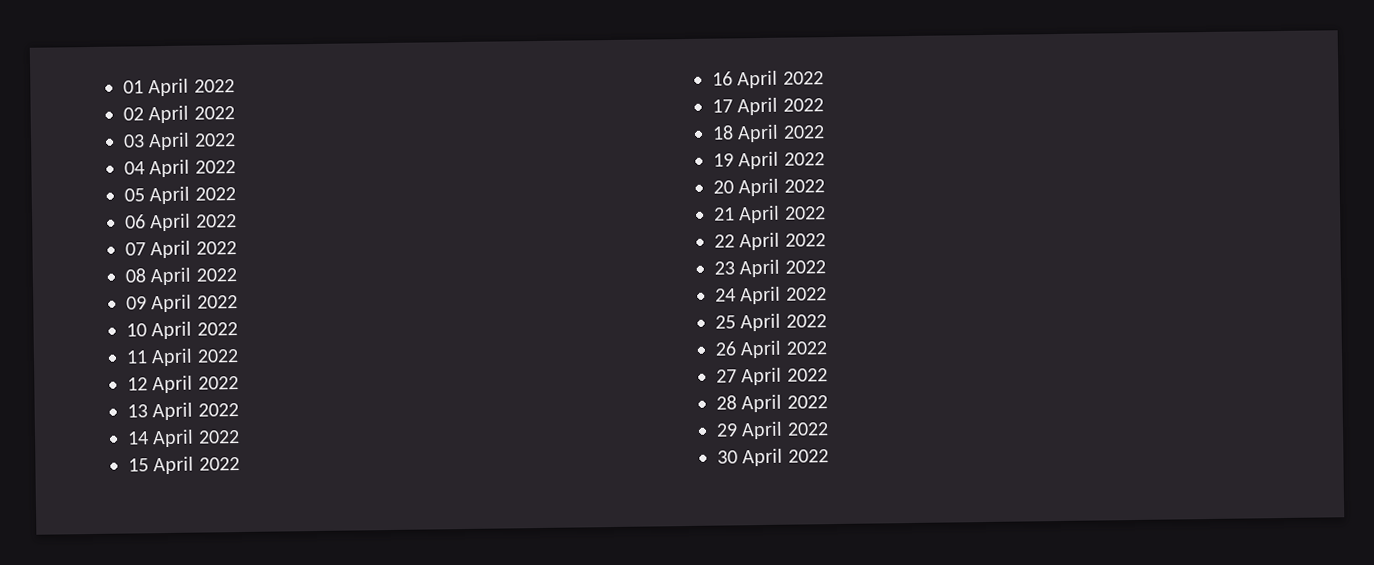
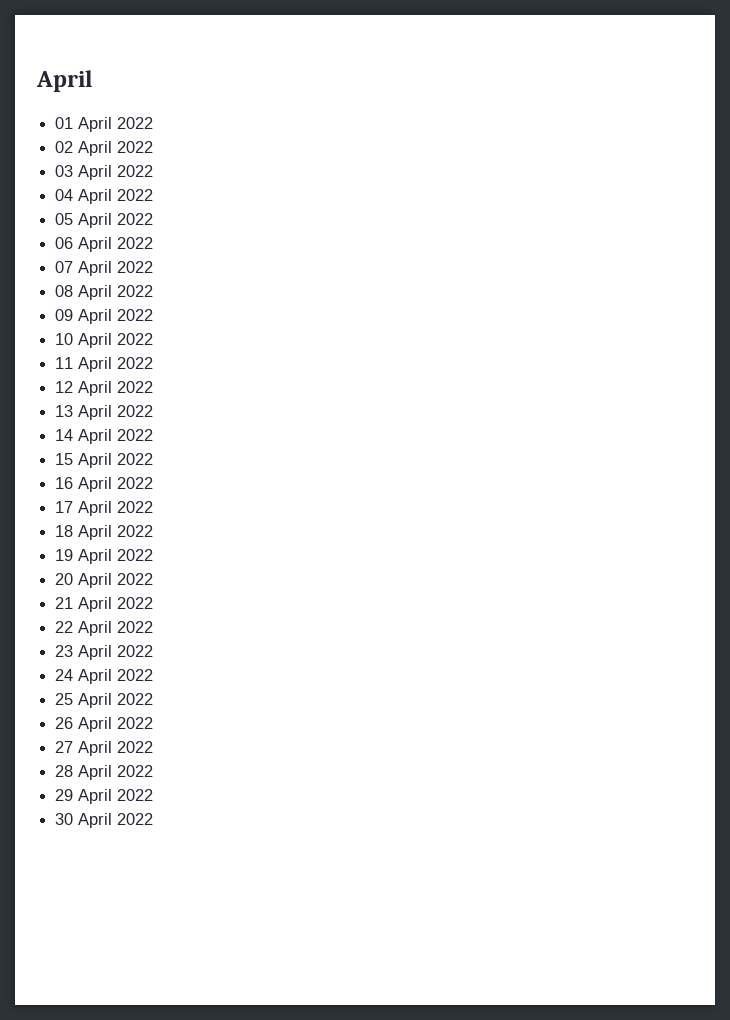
(123, 87) none -> [36,70,92,92] April //

